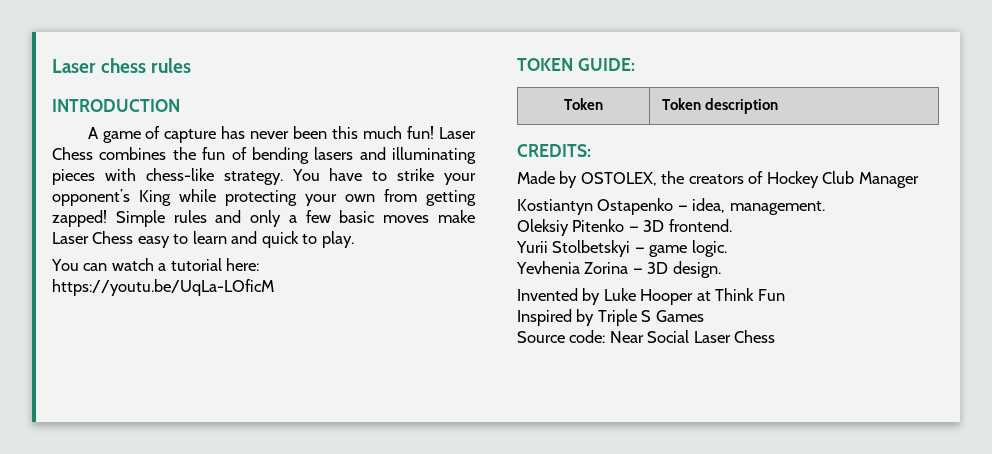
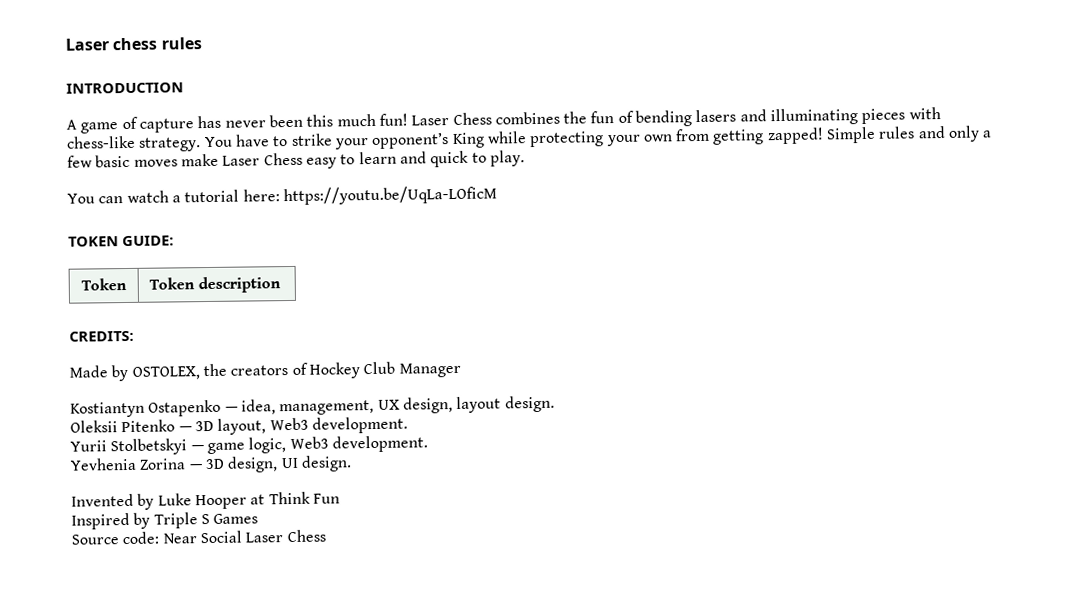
[729,201,825,215] [517,219,732,236] management. // Oleksiy Pitenko — 3D frontend. -> [279,395,555,416] [70,416,408,435] management, UX design, layout design. // Oleksii Pitenko — 3D layout, Web3 development.
[691,240,727,257] logic. -> [248,435,428,454] logic, Web3 development.
(669, 268) none -> [227,456,299,473] design, UI

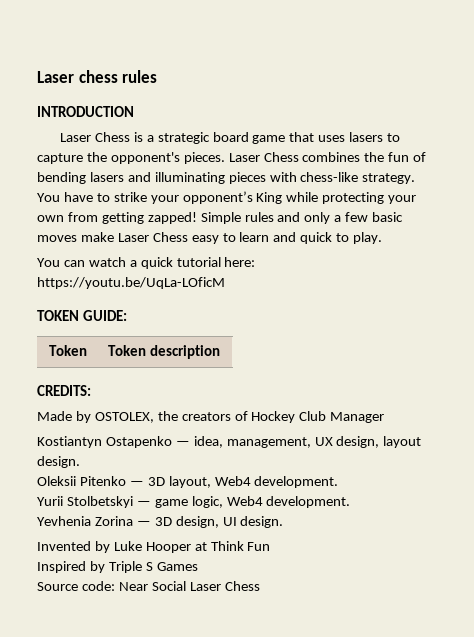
[66,113,408,134] A game of capture has never been this much fun! -> [60,132,401,144] [37,152,225,164] Laser Chess is a strategic board game that uses lasers to capture the opponent's pieces.
(181, 199) none -> [140,257,173,269] quick
[269,417,309,431] Web3 -> [214,476,251,486] Web4
[289,436,329,450] Web3 -> [226,496,263,506] Web4

